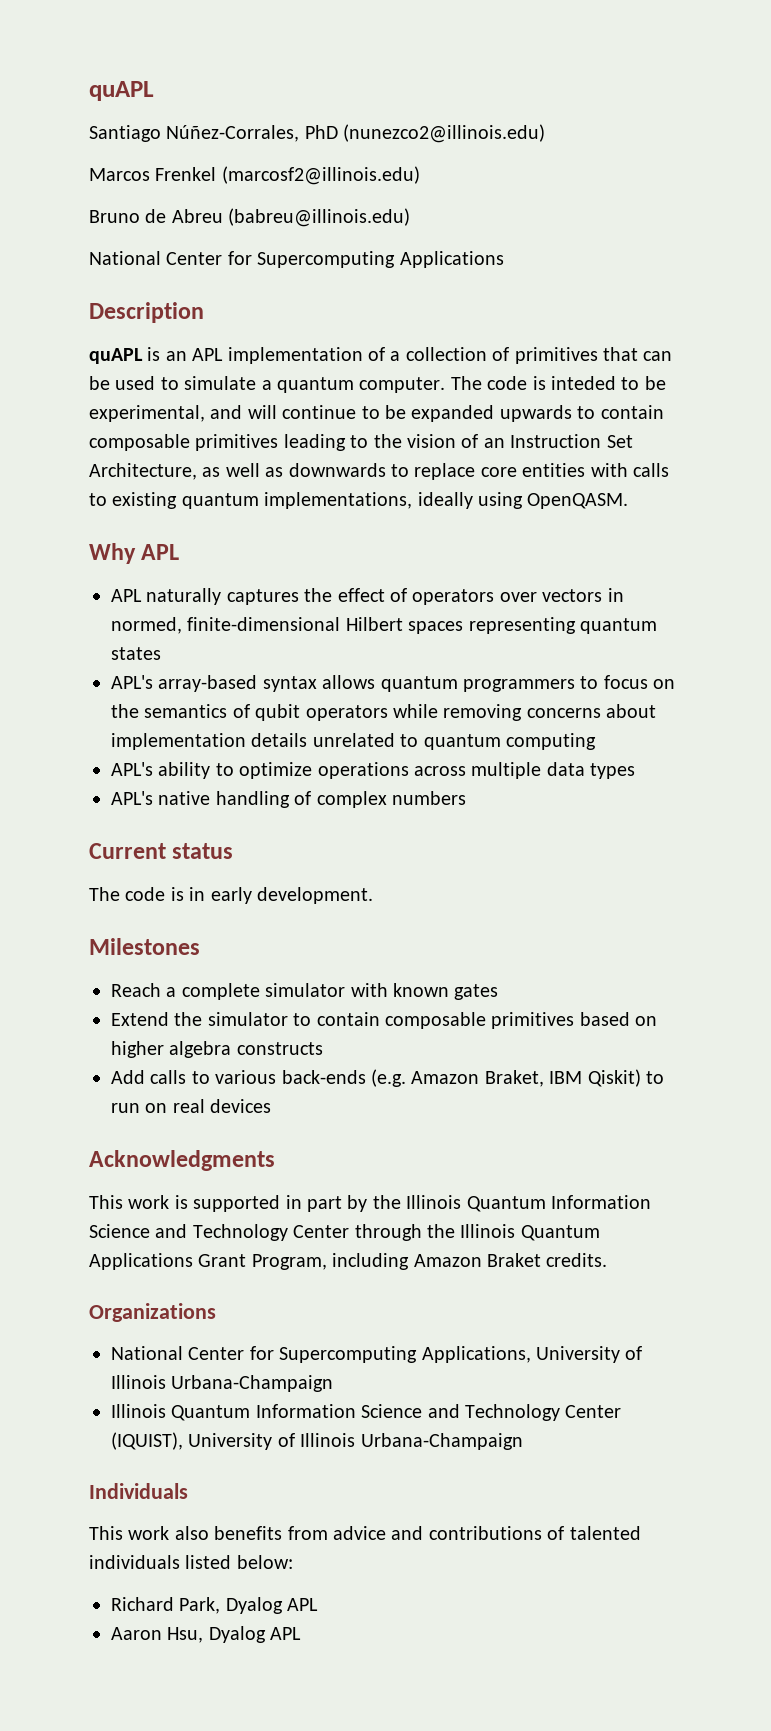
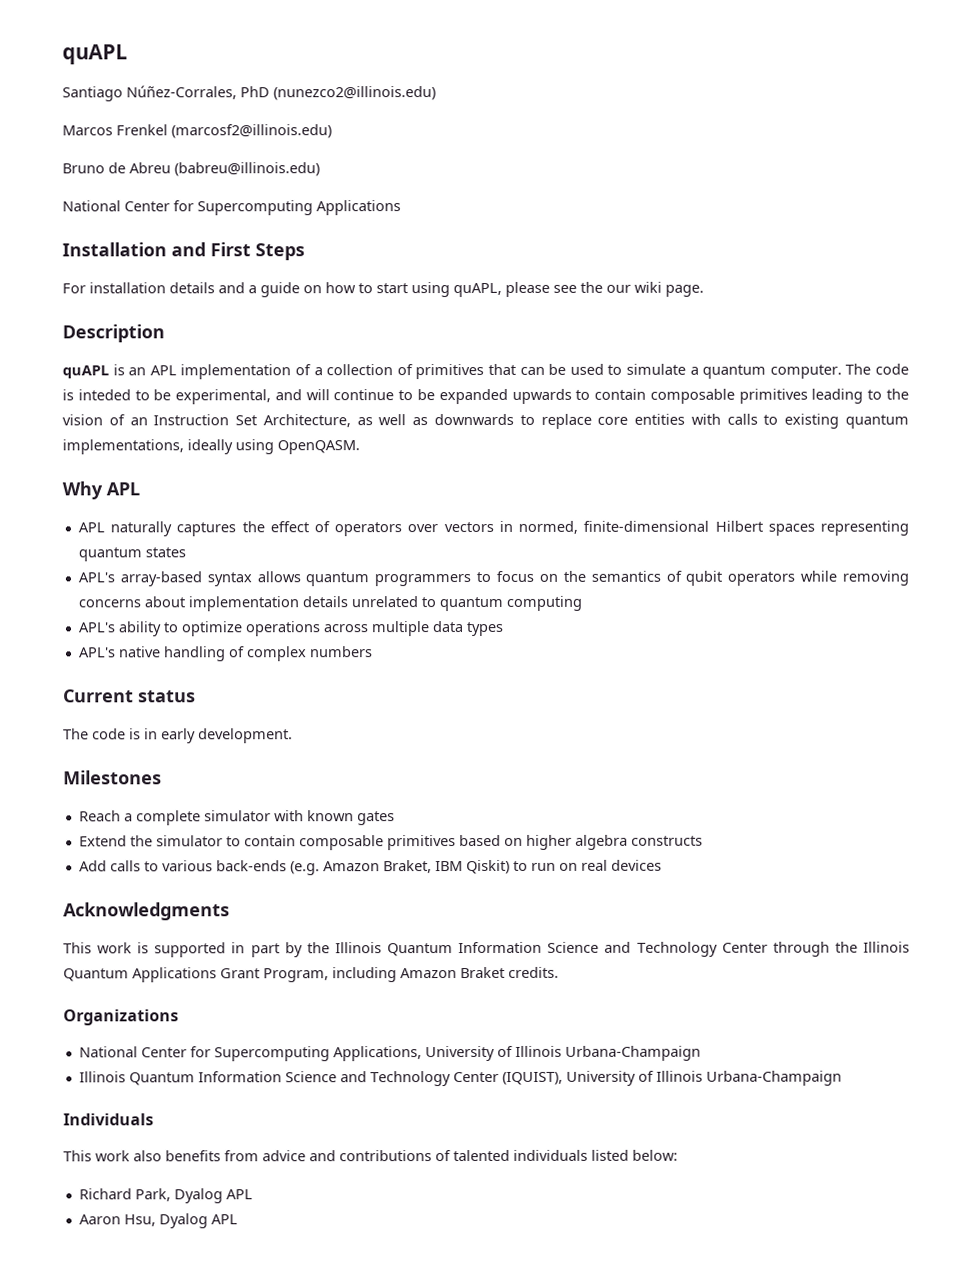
(504, 259) none -> [62,242,305,261] [62,281,704,298] // Installation and First Steps // For installation details and a guide on how to start using quAPL, please see the our wiki page.

